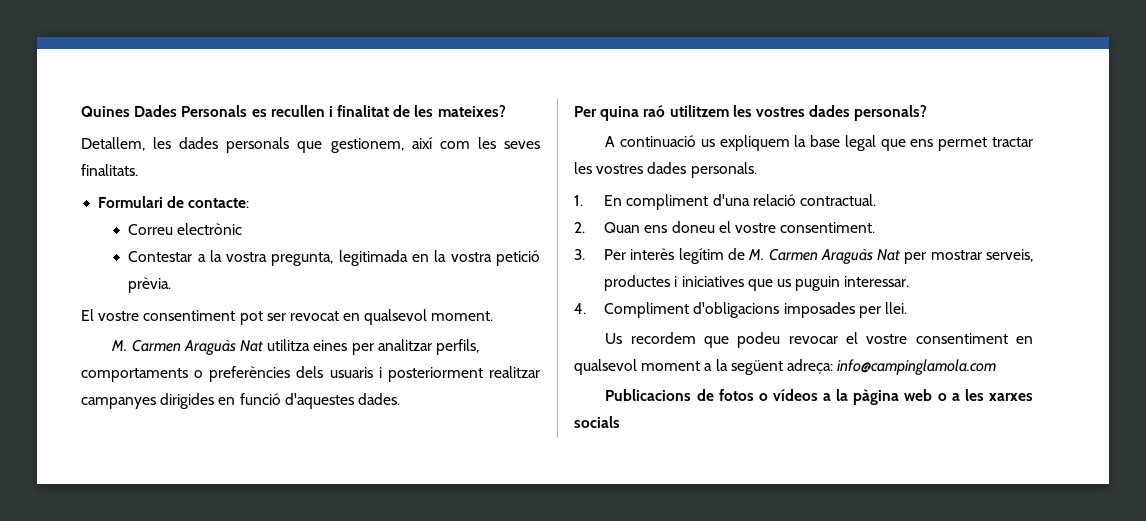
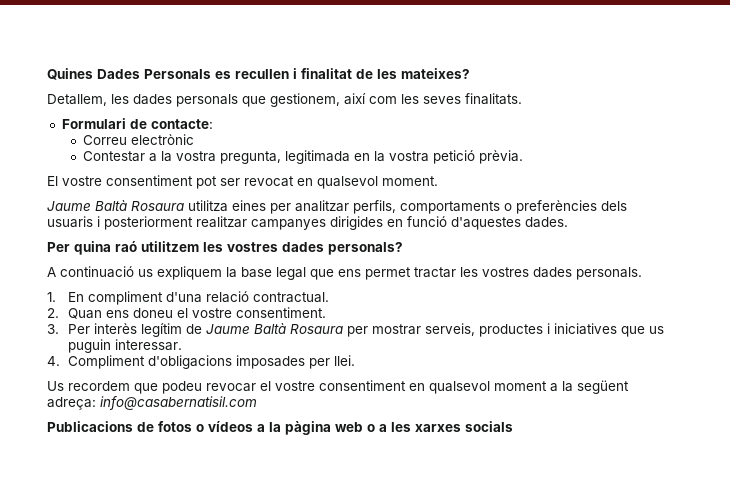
[111,339,263,355] M. Carmen Araguàs Nat -> [47,200,184,211] Jaume Baltà Rosaura
[748,248,901,264] M. Carmen Araguàs Nat -> [206,323,344,334] Jaume Baltà Rosaura
[837,359,997,375] info@campinglamola.com -> [100,396,257,410] info@casabernatisil.com

